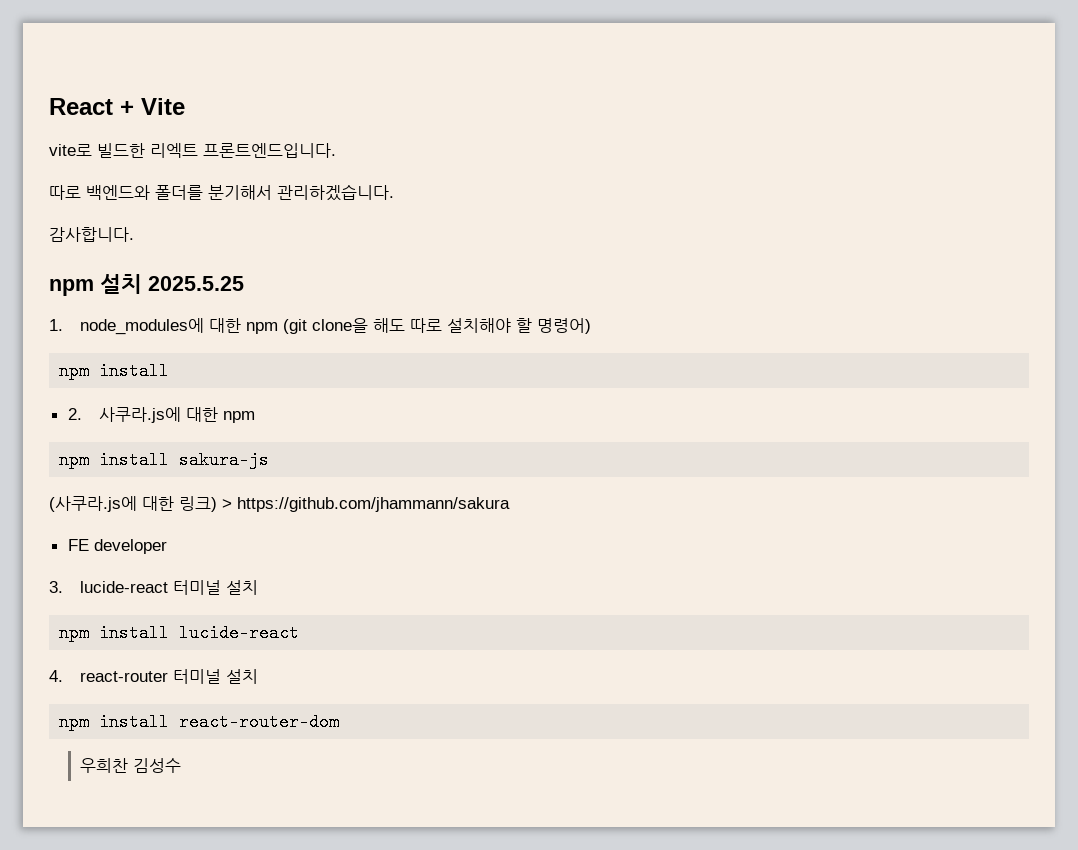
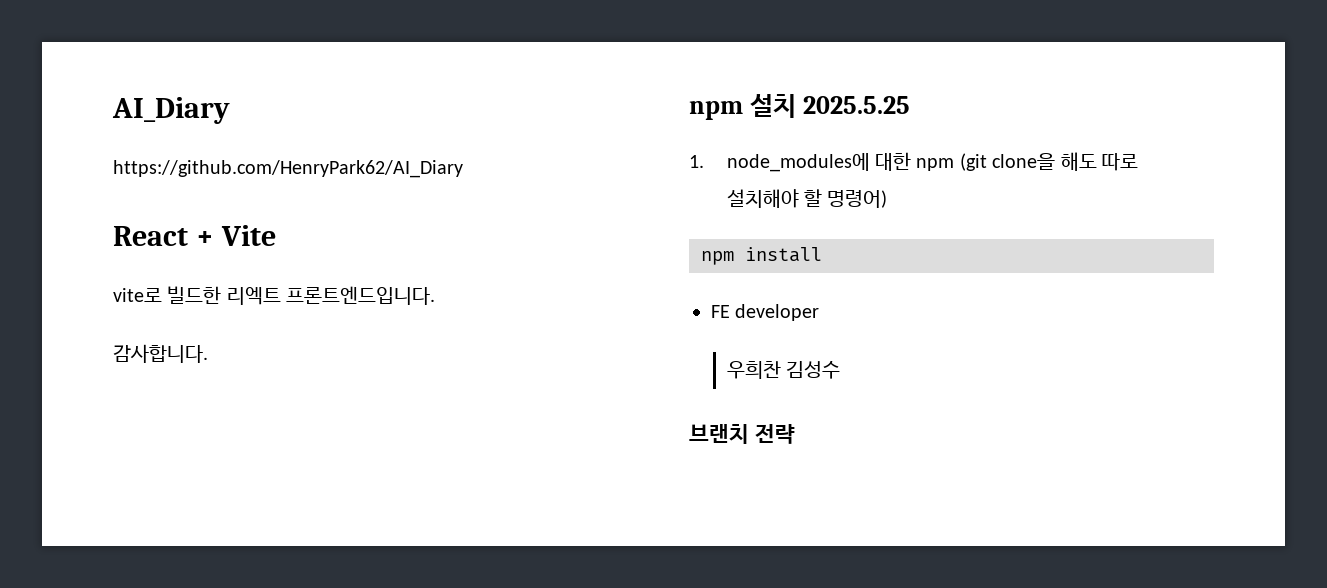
(49, 106) none -> [112,97,230,124] [113,160,463,178] AI_Diary // https://github.com/HenryPark62/AI_Diary //
[49,184,394,201] // 따로 백엔드와 폴더를 분기해서 관리하겠습니다. -> (436, 295) none
[67,407,255,423] [59,451,270,469] [49,496,510,512] [67,539,167,554] [49,580,259,595] [59,624,300,642] [49,669,259,684] [59,713,340,731] 2. 사쿠라.js에 대한 npm // npm install sakura-js // (사쿠라.js에 대한 링크) > https://github.com/jhammann/sakura // FE developer // 3. lucide-react 터미널 설치 // npm install lucide-react // 4. react-router 터미널 설치 // npm install react-router-dom -> [711,304,820,321] FE developer
(182, 765) none -> [689,424,795,444] // 브랜치 전략

